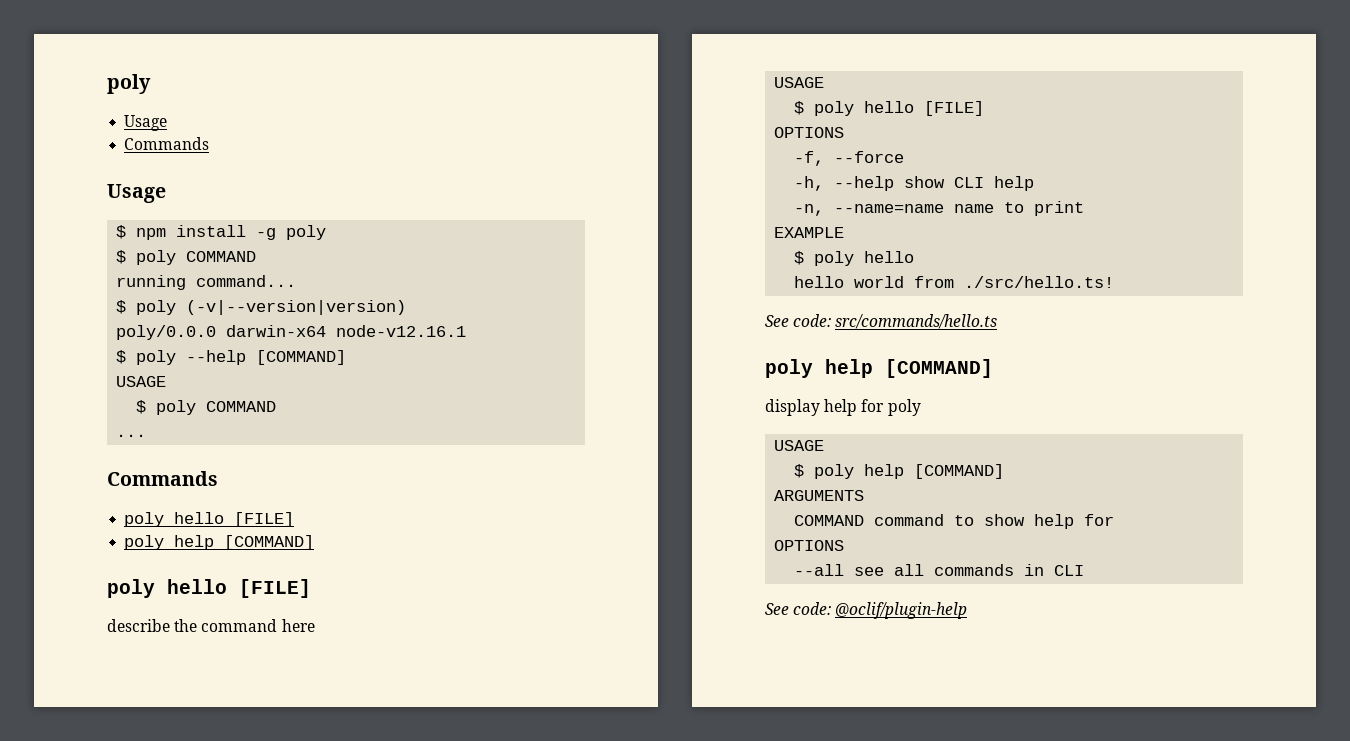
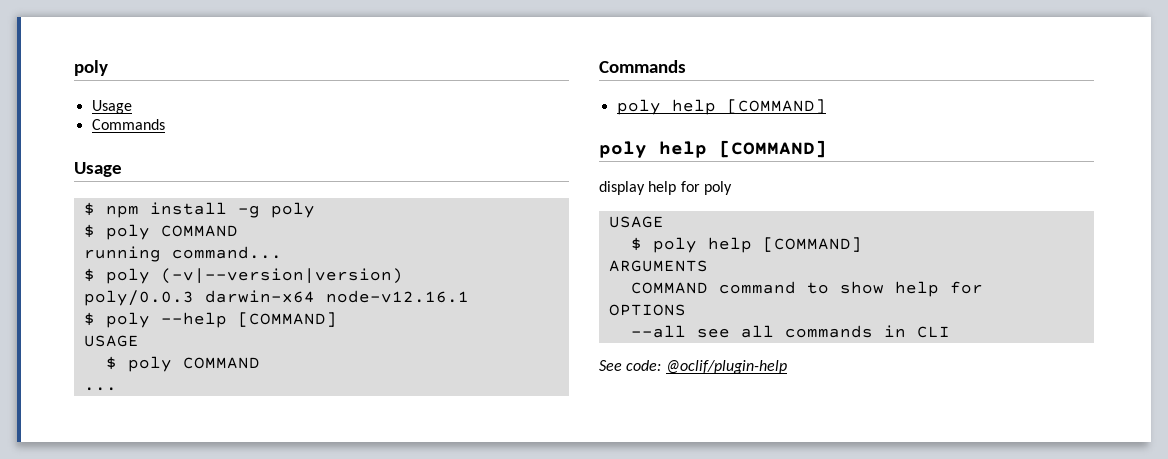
[116,325,217,340] poly/0.0.0 -> [83,290,194,306] poly/0.0.3
[124,512,295,527] [124,535,315,550] [107,579,311,598] [107,619,315,632] [774,77,825,88] [794,101,985,116] [774,127,845,138] [794,151,905,166] [794,176,1035,191] [794,201,1085,216] [774,227,845,238] [794,251,915,266] [794,276,1115,288] [765,314,998,329] // poly hello [FILE] // poly help [COMMAND] // poly hello [FILE] // describe the command here // USAGE // $ poly hello [FILE] // OPTIONS // -f, --force // -h, --help show CLI help // -n, --name=name name to print // EXAMPLE // $ poly hello // hello world from ./src/hello.ts! // See code: src/commands/hello.ts -> [616,99,826,115] // poly help [COMMAND]

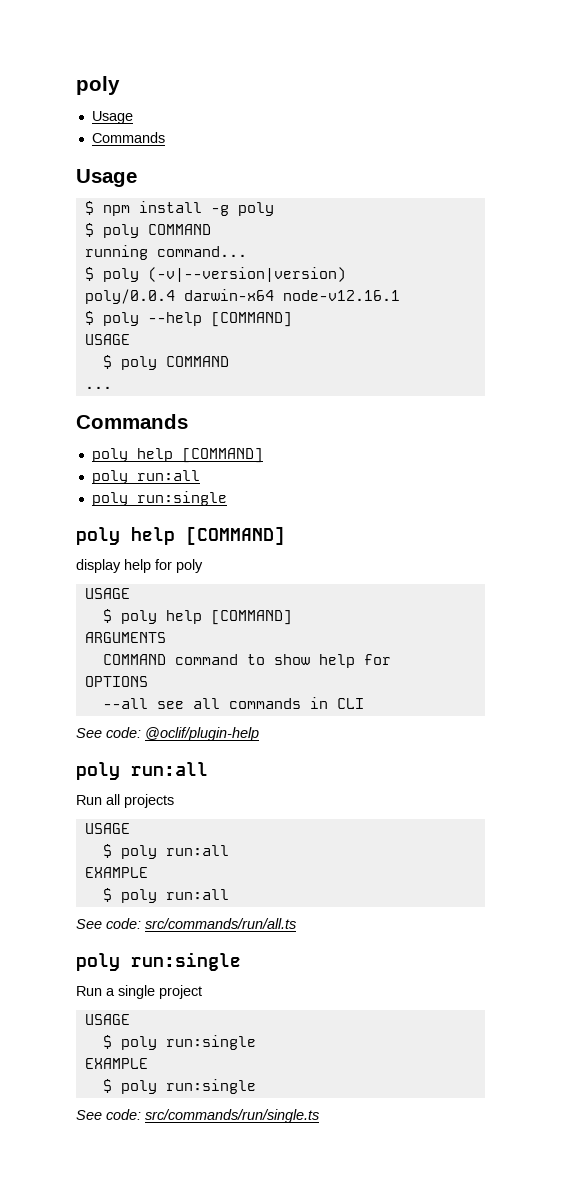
[83,290,194,306] poly/0.0.3 -> [84,289,175,304] poly/0.0.4
(826, 106) none -> [91,470,200,484] [91,491,227,506] // poly run:all // poly run:single
(787, 367) none -> [76,762,208,780] [76,794,174,808] [84,823,130,834] [102,844,229,859] [84,867,148,878] [102,888,229,903] [76,918,296,929] [76,952,241,971] [76,985,202,999] [84,1014,130,1025] [102,1035,256,1050] [84,1058,148,1069] [102,1079,256,1094] [76,1109,319,1123] // poly run:all // Run all projects // USAGE // $ poly run:all // EXAMPLE // $ poly run:all // See code: src/commands/run/all.ts // poly run:single // Run a single project // USAGE // $ poly run:single // EXAMPLE // $ poly run:single // See code: src/commands/run/single.ts

